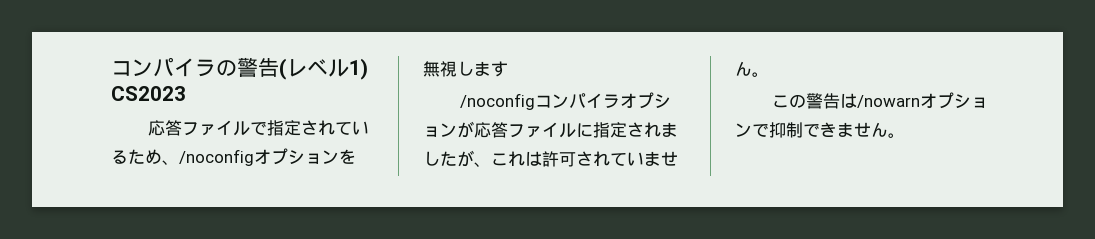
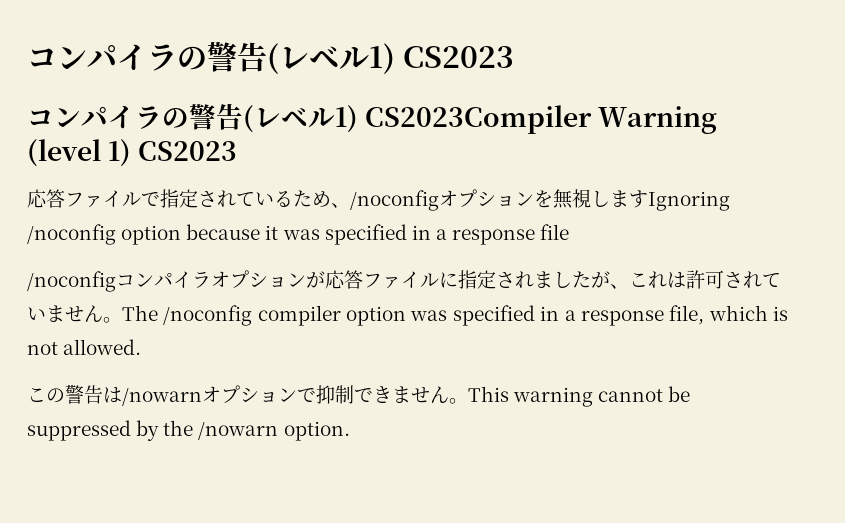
(186, 93) none -> [27,103,718,134] [27,139,238,167] // コンパイラの警告(レベル1) CS2023Compiler Warning (level 1) CS2023
(508, 69) none -> [648,191,730,211] [27,224,570,245] Ignoring /noconfig option because it was specified in a response file
(769, 74) none -> [122,305,789,326] [27,339,142,355] The /noconfig compiler option was specified in a response file, which is not allowed.
(905, 135) none -> [468,386,691,407] [27,420,350,441] This warning cannot be suppressed by the /nowarn option.

